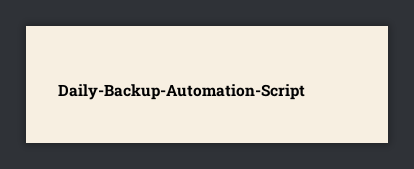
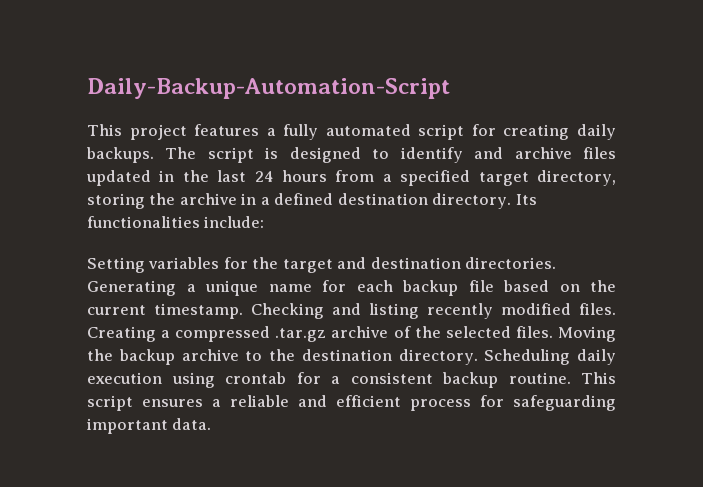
(305, 92) none -> [87,124,616,140] [86,147,617,163] [86,170,616,186] [87,193,537,209] [87,216,265,228] [87,257,557,273] [87,280,616,296] [87,303,616,319] [87,326,616,342] [87,349,616,365] [87,372,616,388] [87,395,616,411] [87,418,212,434] // This project features a fully automated script for creating daily backups. The script is designed to identify and archive files updated in the last 24 hours from a specified target directory, storing the archive in a defined destination directory. Its functionalities include: // Setting variables for the target and destination directories. Generating a unique name for each backup file based on the current timestamp. Checking and listing recently modified files. Creating a compressed .tar.gz archive of the selected files. Moving the backup archive to the destination directory. Scheduling daily execution using crontab for a consistent backup routine. This script ensures a reliable and efficient process for safeguarding important data.

